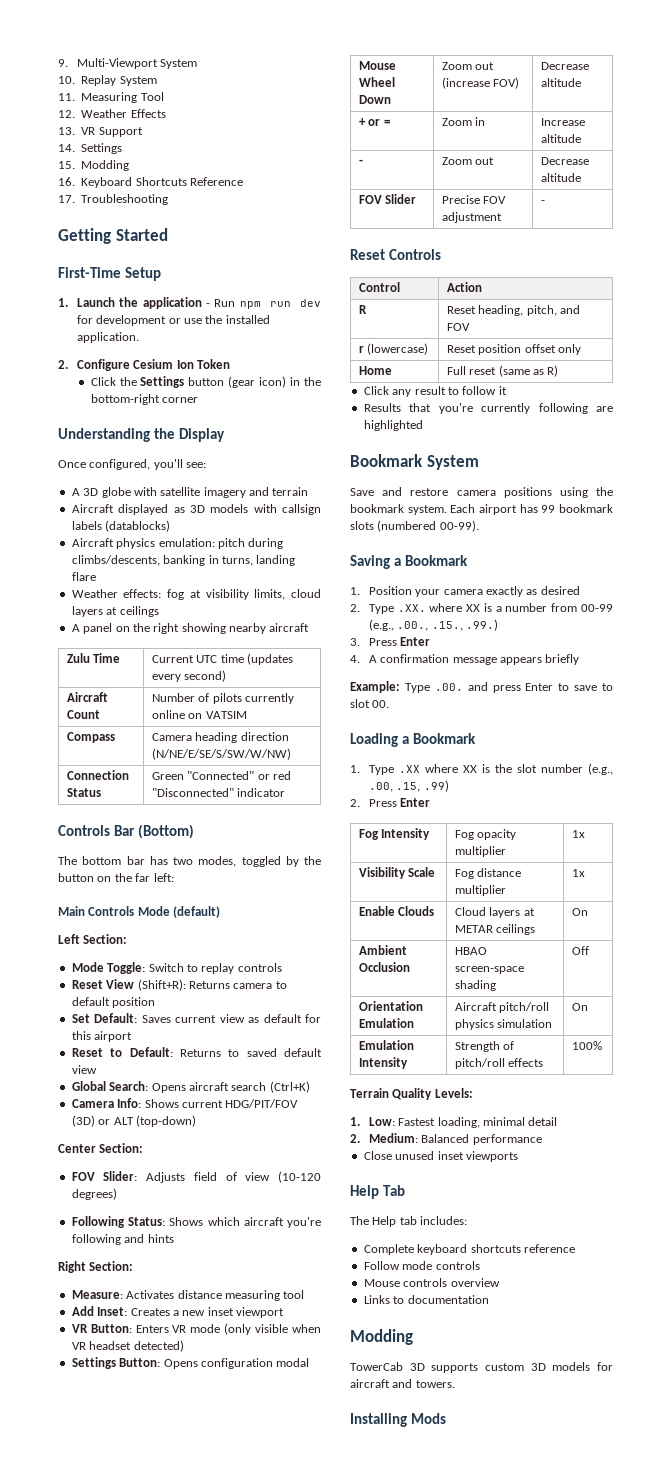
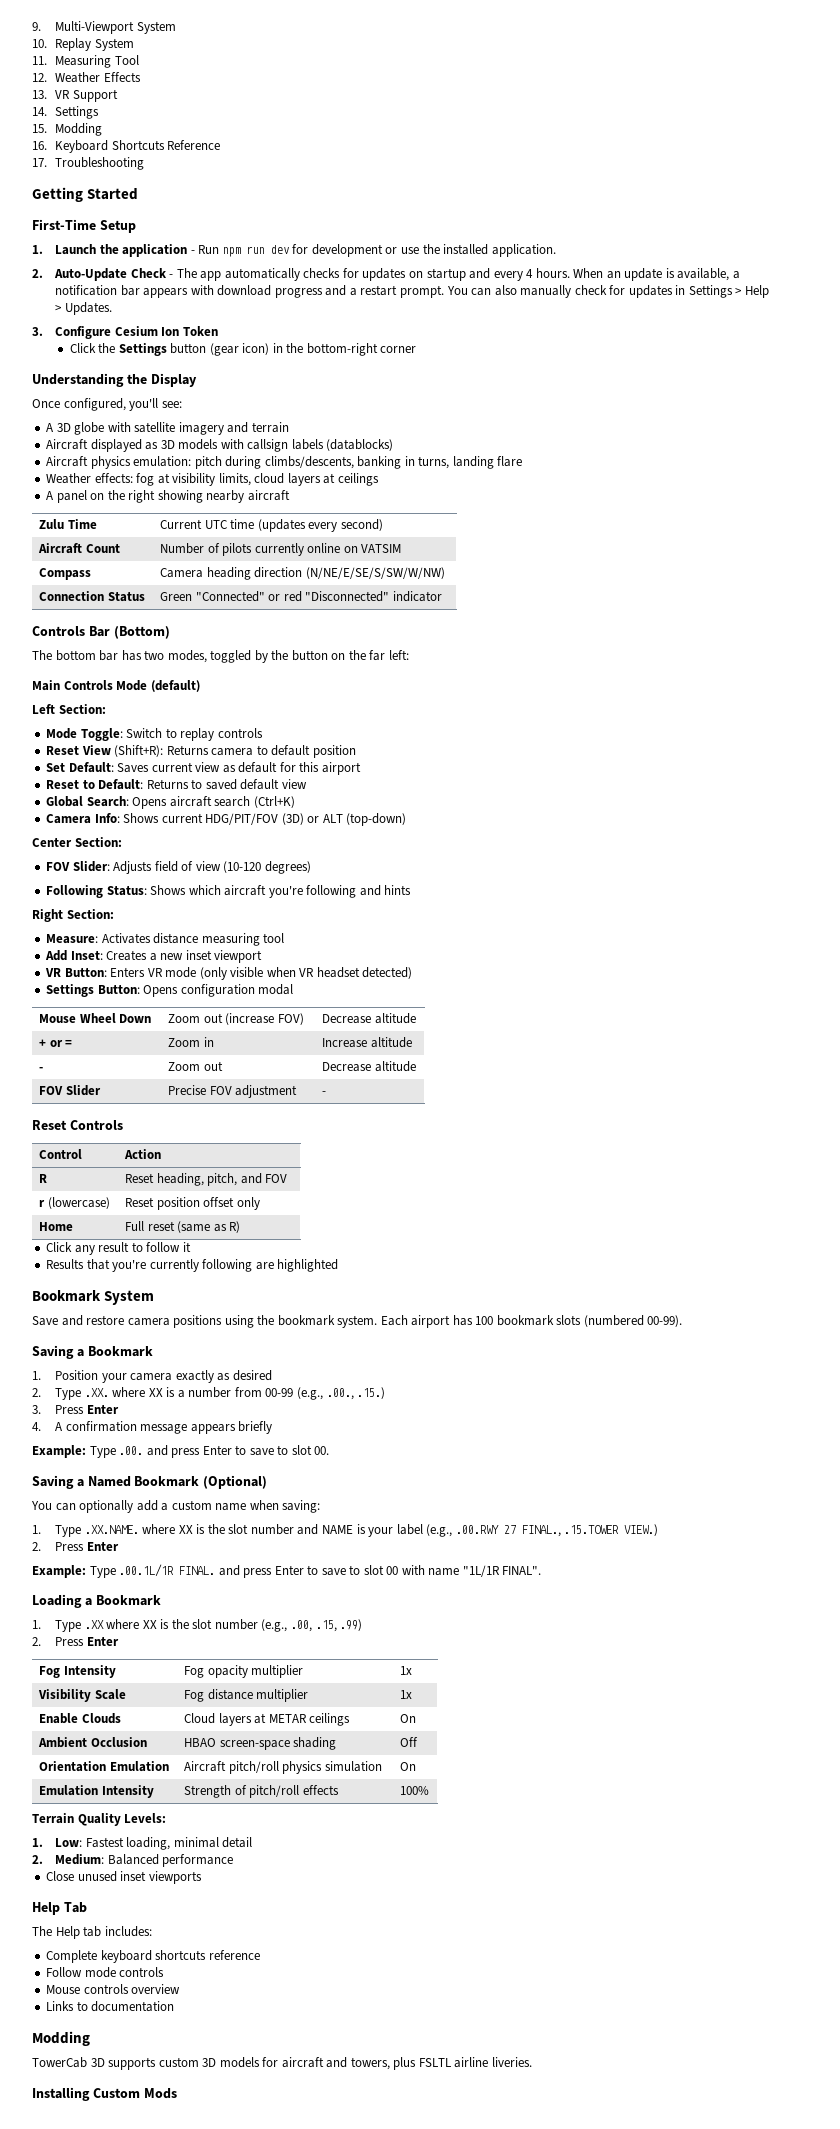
(68, 364) none -> [54,268,740,281] [55,285,769,298] [55,302,112,315] [32,327,43,336] Auto-Update Check - The app automatically checks for updates on startup and every 4 hours. When an update is available, a notification bar appears with download progress and a restart prompt. You can also manually check for updates in Settings > Help > Updates. // 3.
[541,505,556,513] 99 -> [475,1316,494,1325] 100
[431,619,498,631] .15., .99.) -> [357,1387,386,1399] .15.)
(390, 704) none -> [32,1475,268,1489] [31,1500,321,1513] [32,1524,659,1537] [32,1542,119,1551] [32,1564,542,1578] // Saving a Named Bookmark (Optional) // You can optionally add a custom name when saving: // 1. Type .XX.NAME. where XX is the slot number and NAME is your label (e.g., .00.RWY 27 FINAL., .15.TOWER VIEW.) // 2. Press Enter // Example: Type .00.1L/1R FINAL. and press Enter to save to slot 00 with name "1L/1R FINAL".
[415,1380,455,1388] towers. -> [350,2057,532,2070] towers, plus FSLTL airline liveries.
(407, 1420) none -> [92,2088,140,2098] Custom

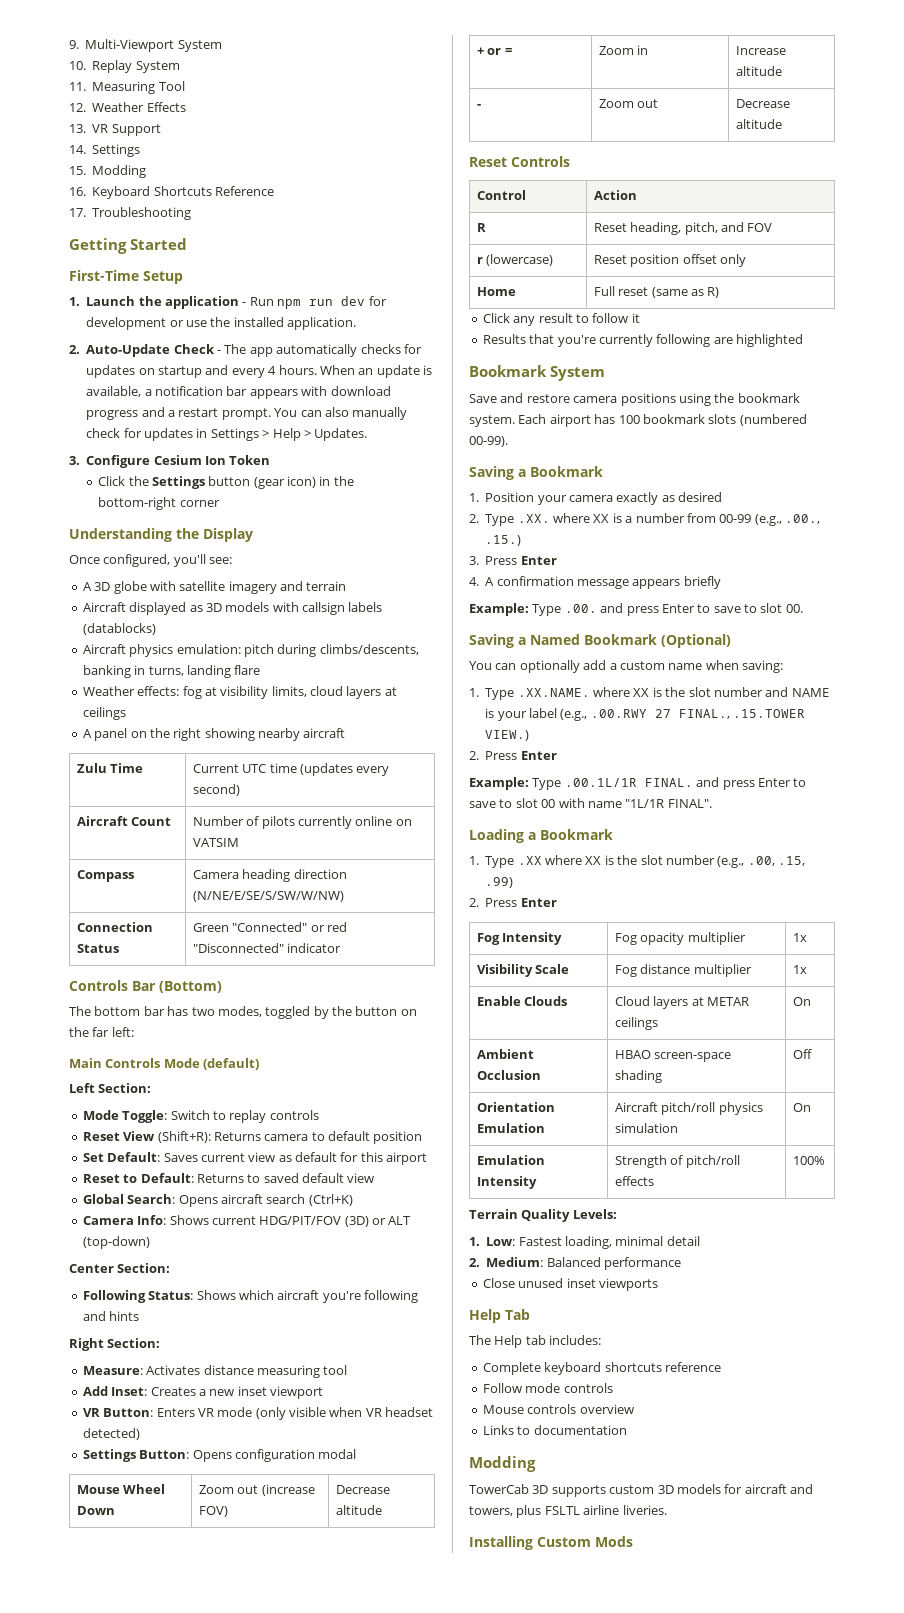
[46,861,311,874] // FOV Slider: Adjusts field of view (10-120 degrees) -> (171, 1268) none
[39,1085,101,1096] [168,1085,298,1098] [322,1091,327,1095] // FOV Slider | Precise FOV adjustment | - -> (782, 124) none

